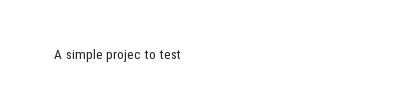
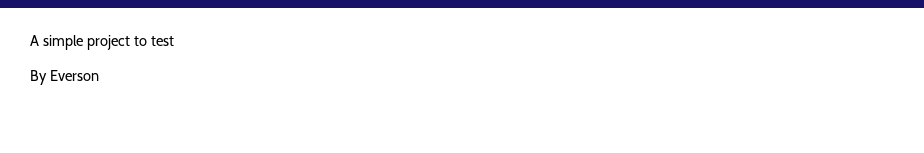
[106,50,142,62] projec -> [86,35,130,50] project
(181, 54) none -> [30,70,99,85] // By Everson

